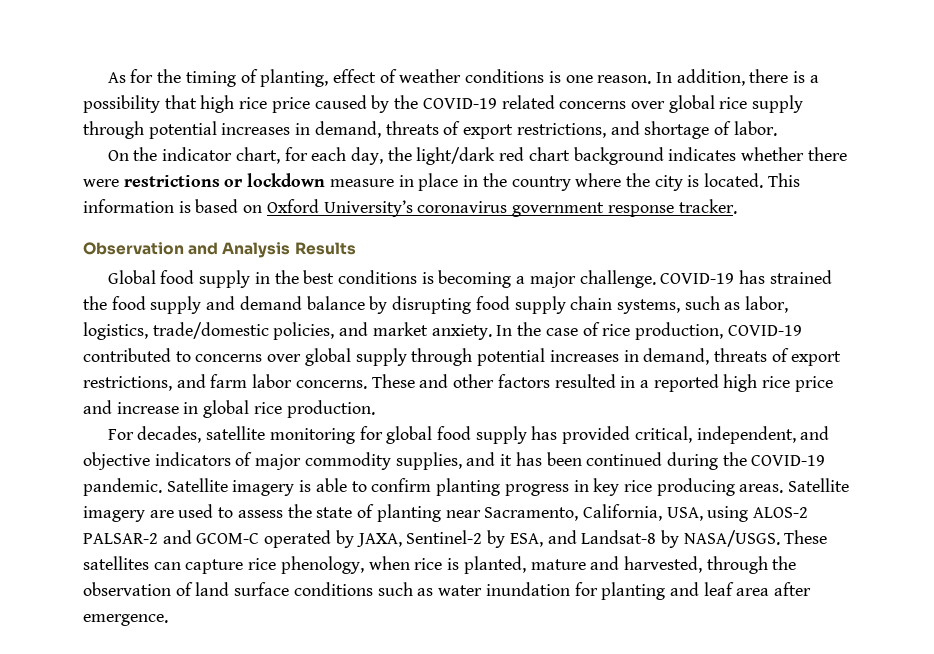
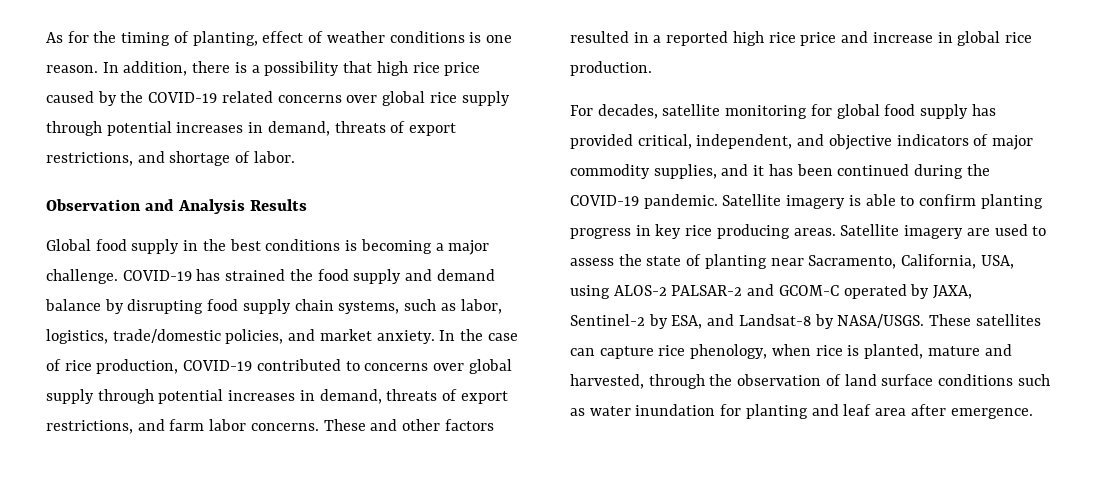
[107,147,847,165] [83,173,800,191] [83,199,737,217] // On the indicator chart, for each day, the light/dark red chart background indicates whether there were restrictions or lockdown measure in place in the country where the city is located. This information is based on Oxford University’s coronavirus government response tracker. -> (295, 157) none

